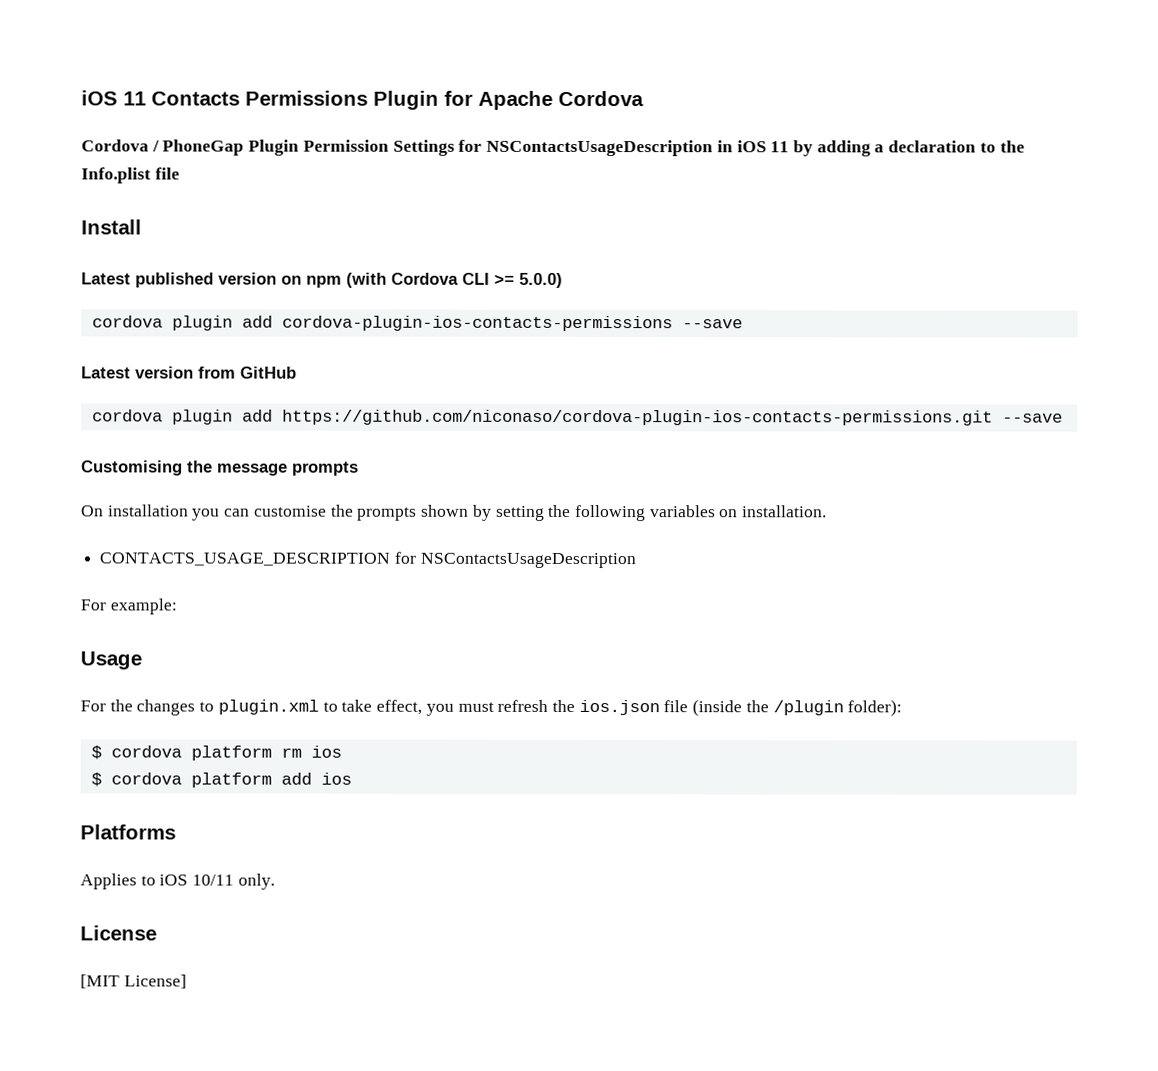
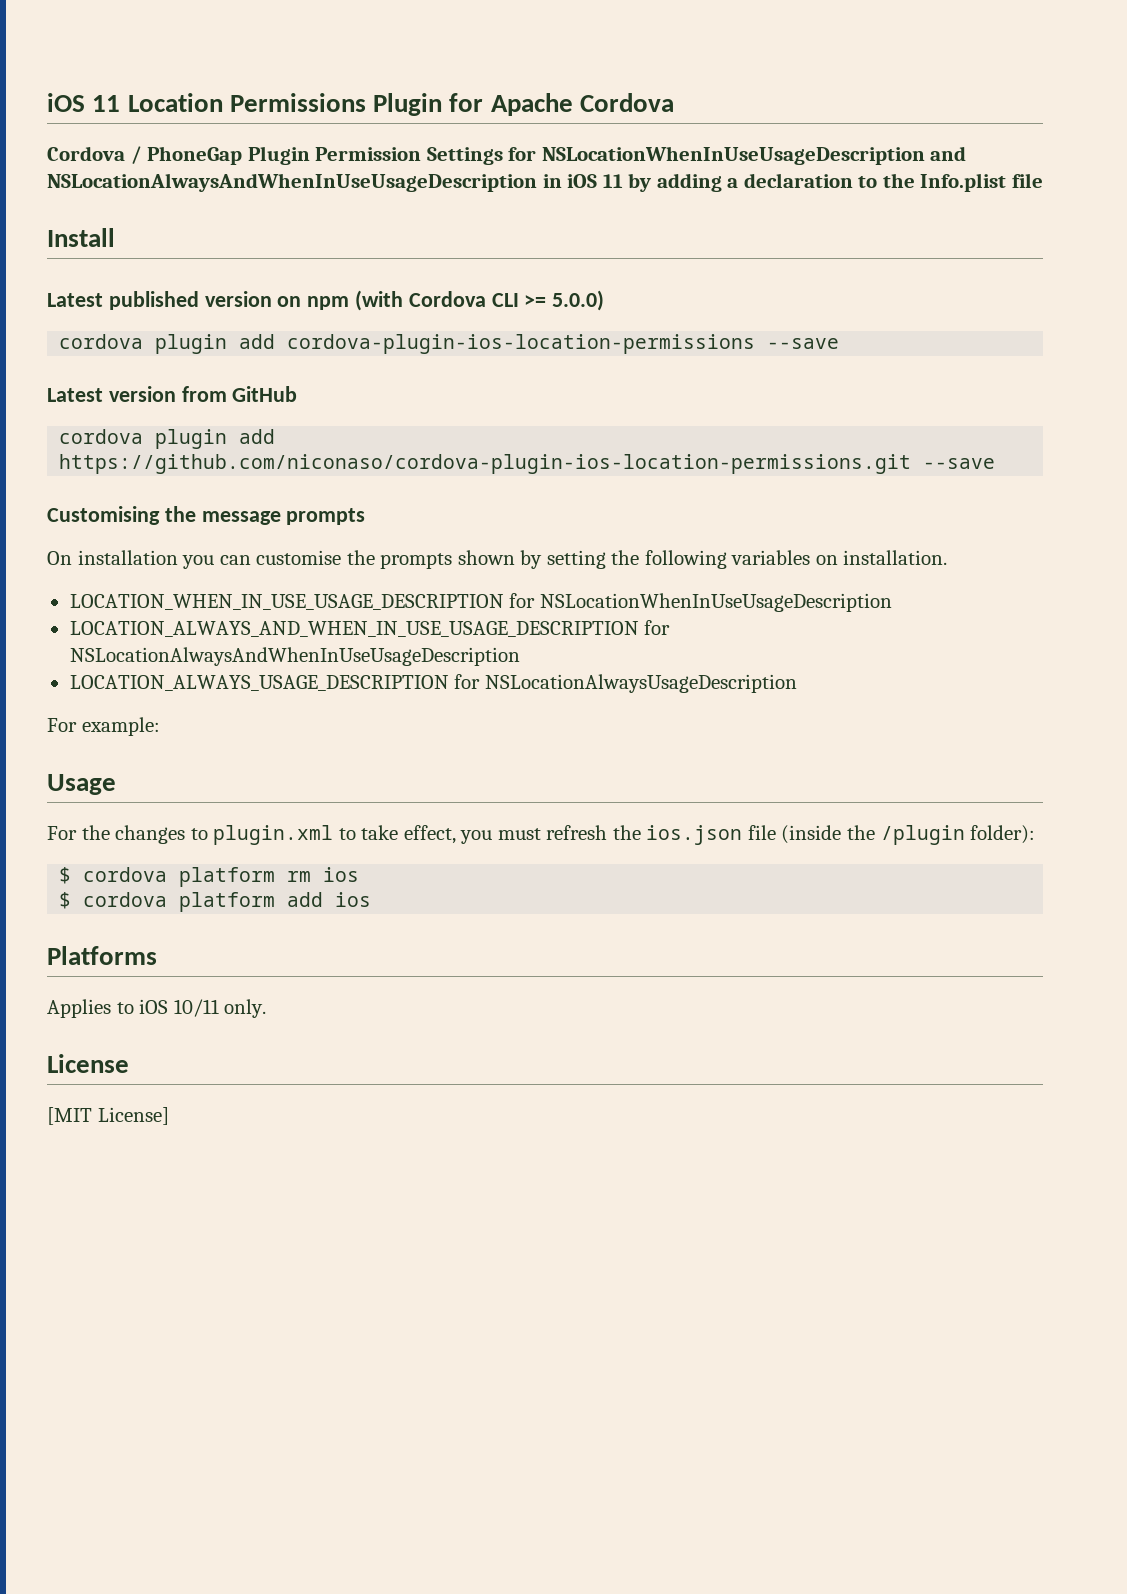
[81,90,240,106] iOS 11 Contacts -> [47,93,223,112] iOS 11 Location
[486,139,714,157] NSContactsUsageDescription -> [541,146,967,165] [47,173,537,192] NSLocationWhenInUseUsageDescription and NSLocationAlwaysAndWhenInUseUsageDescription
[281,315,673,332] cordova-plugin-ios-contacts-permissions -> [287,334,756,354] cordova-plugin-ios-location-permissions
[281,409,993,426] https://github.com/niconaso/cordova-plugin-ios-contacts-permissions.git -> [59,454,912,474] https://github.com/niconaso/cordova-plugin-ios-location-permissions.git
[99,551,636,569] CONTACTS_USAGE_DESCRIPTION for NSContactsUsageDescription -> [69,593,892,612] [69,620,671,637] [69,647,520,666] [69,674,797,693] LOCATION_WHEN_IN_USE_USAGE_DESCRIPTION for NSLocationWhenInUseUsageDescription // LOCATION_ALWAYS_AND_WHEN_IN_USE_USAGE_DESCRIPTION for NSLocationAlwaysAndWhenInUseUsageDescription // LOCATION_ALWAYS_USAGE_DESCRIPTION for NSLocationAlwaysUsageDescription

